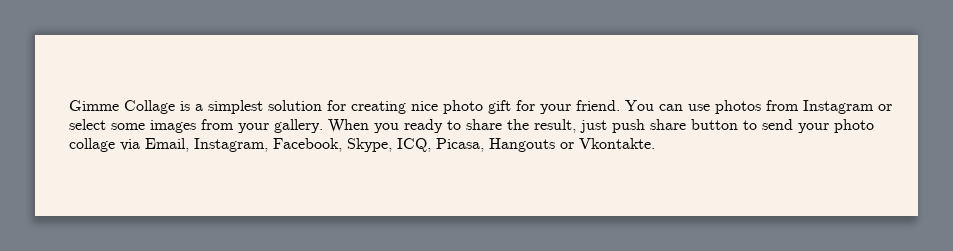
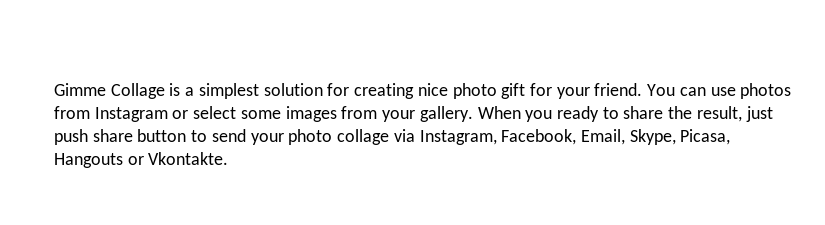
[145,138,189,152] Email, -> (415, 135) none
[347,138,431,152] Skype, ICQ, -> [580,129,676,145] Email, Skype,

